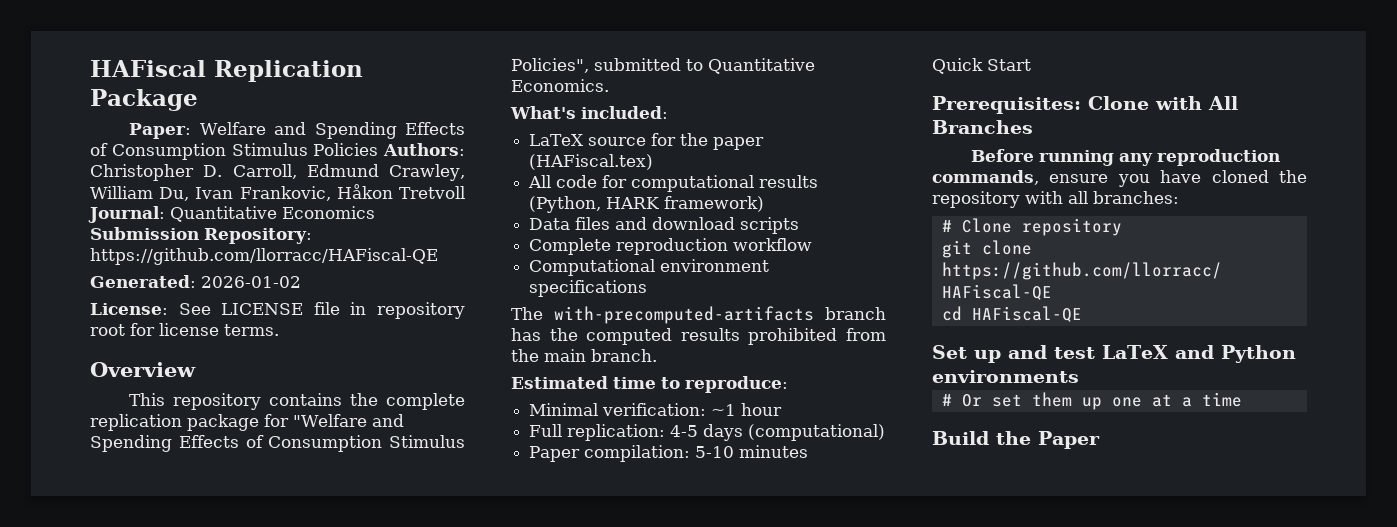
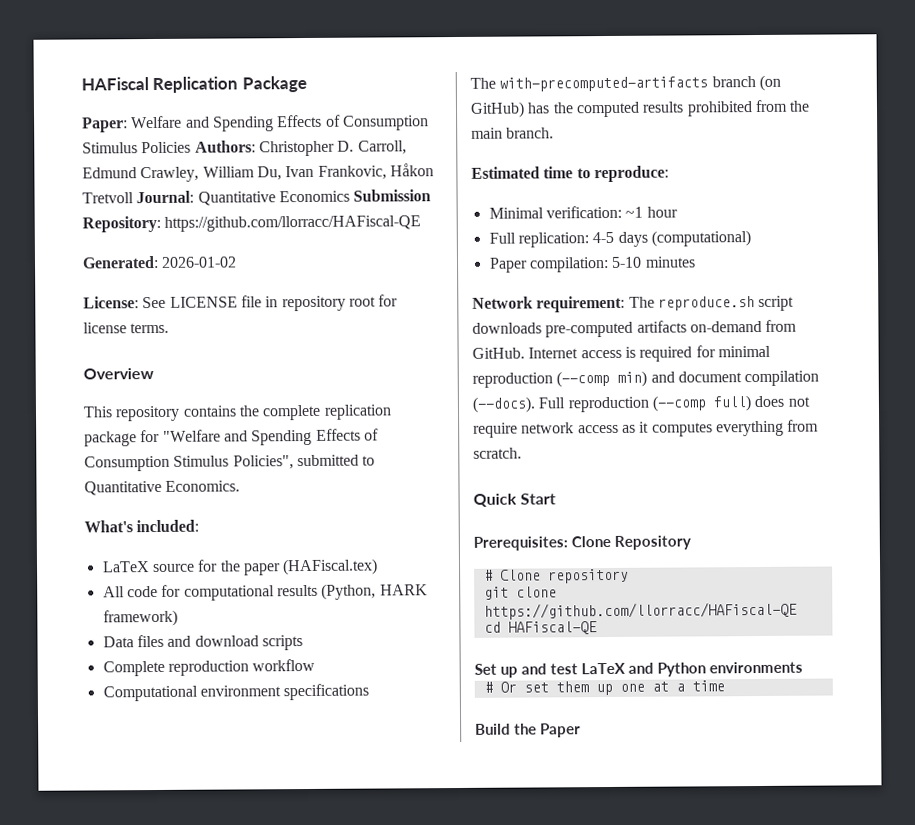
(886, 313) none -> [758,74,781,91] [470,101,525,118] (on GitHub)
[932,58,1031,74] [932,96,1238,114] [932,120,1033,134] [971,149,1281,166] [932,170,1307,187] [932,191,1179,208] Quick Start // Prerequisites: Clone with All Branches // Before running any reproduction commands, ensure you have cloned the repository with all branches: -> [472,295,795,313] [472,319,798,338] [472,345,771,362] [472,370,820,388] [472,395,810,413] [473,419,820,438] [473,447,522,459] [473,493,557,507] [473,535,692,551] Network requirement: The reproduce.sh script downloads pre-computed artifacts on-demand from GitHub. Internet access is required for minimal reproduction (--comp min) and document compilation (--docs). Full reproduction (--comp full) does not require network access as it computes everything from scratch. // Quick Start // Prerequisites: Clone Repository

